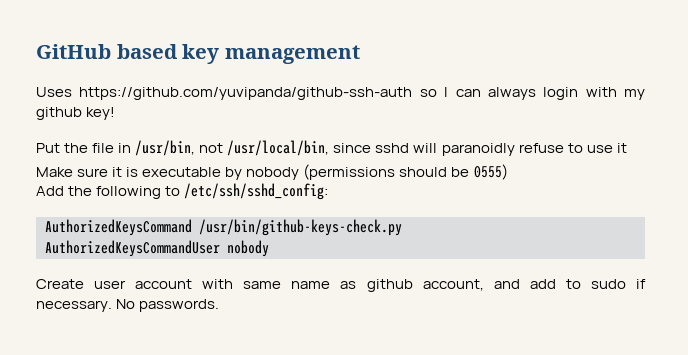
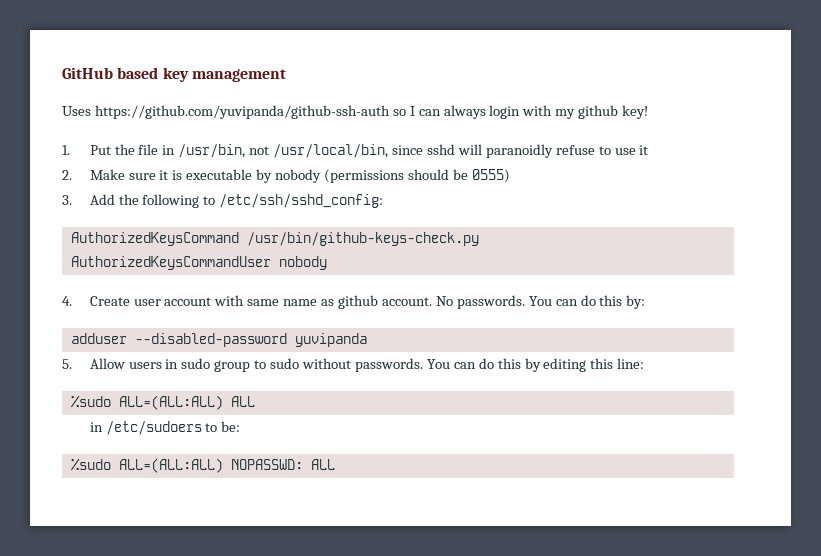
(116, 113) none -> [62,145,70,155] 1.
(627, 148) none -> [62,170,72,180] 2.
(508, 172) none -> [62,195,72,205] 3.
(269, 248) none -> [62,296,72,306] 4.
[422,279,647,291] [36,299,220,312] account, and add to sudo if necessary. No passwords. -> [381,295,646,309] [70,333,367,347] [62,358,645,372] [70,395,255,410] [89,421,241,435] [70,458,335,473] account. No passwords. You can do this by: // adduser --disabled-password yuvipanda // 5. Allow users in sudo group to sudo without passwords. You can do this by editing this line: // %sudo ALL=(ALL:ALL) ALL // in /etc/sudoers to be: // %sudo ALL=(ALL:ALL) NOPASSWD: ALL

